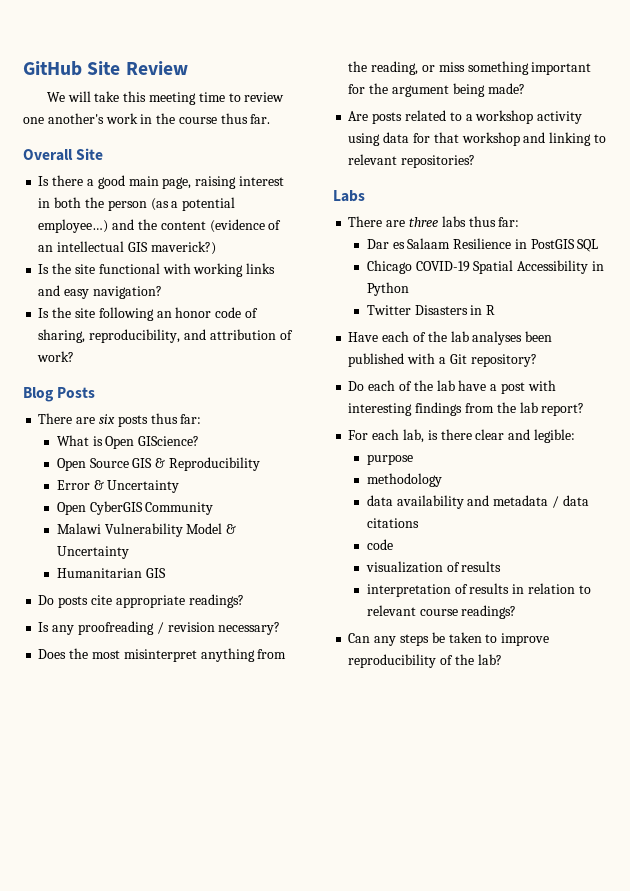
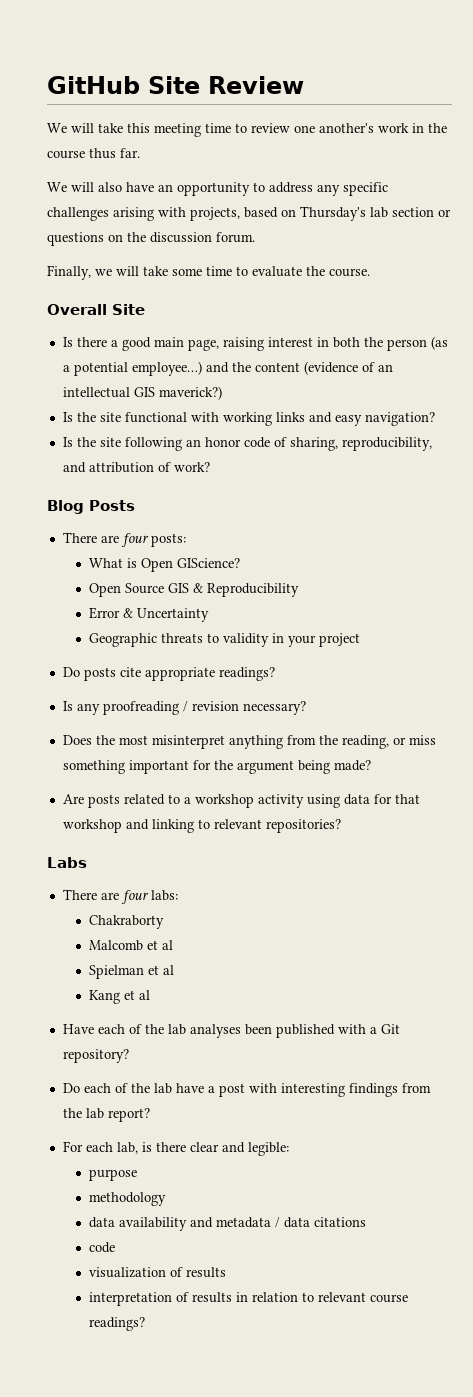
(271, 119) none -> [47,182,388,196] [47,206,451,221] [47,232,255,246] [47,265,370,280] // We will also have an opportunity to address any specific challenges arising with projects, based on Thursday's lab section or questions on the discussion forum. // Finally, we will take some time to evaluate the course.
[98,413,202,427] six posts thus far: -> [120,533,186,547] four posts:
[56,501,214,515] [56,523,237,537] [56,546,129,559] [56,568,166,578] Open CyberGIS Community // Malawi Vulnerability Model & Uncertainty // Humanitarian GIS -> [88,633,360,647] Geographic threats to validity in your project
[408,216,520,227] [366,238,599,252] [366,260,604,274] [366,282,409,296] [366,305,496,315] three labs thus far: // Dar es Salaam Resilience in PostGIS SQL // Chicago COVID-19 Spatial Accessibility in Python // Twitter Disasters in R -> [120,890,178,904] [88,915,164,929] [88,940,173,951] [88,965,174,979] [88,990,150,1004] four labs: // Chakraborty // Malcomb et al // Spielman et al // Kang et al
[348,632,550,646] [348,654,502,668] // Can any steps be taken to improve reproducibility of the lab? -> (145, 1324) none

